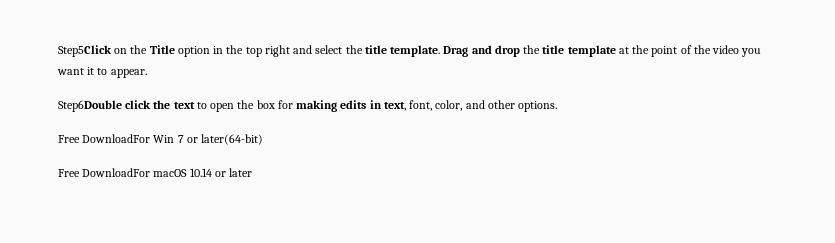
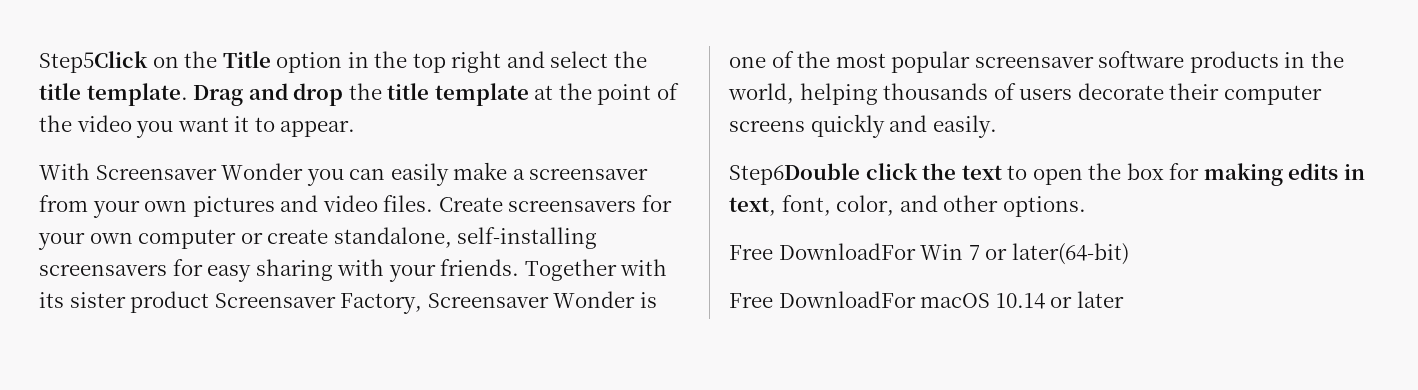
(147, 73) none -> [39,162,649,186] [39,195,672,218] [38,227,598,250] [39,259,668,282] [39,291,657,314] [729,51,1344,73] [728,83,1322,105] [729,114,997,138] // With Screensaver Wonder you can easily make a screensaver from your own pictures and video files. Create screensavers for your own computer or create standalone, self-installing screensavers for easy sharing with your friends. Together with its sister product Screensaver Factory, Screensaver Wonder is one of the most popular screensaver software products in the world, helping thousands of users decorate their computer screens quickly and easily.

